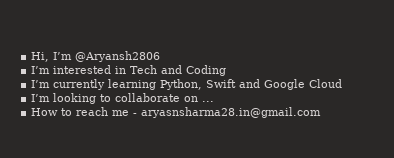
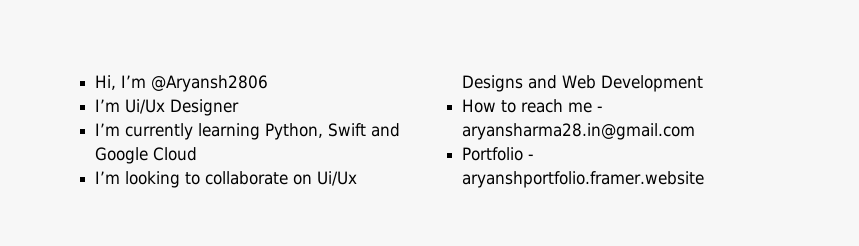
[53,65,227,76] interested in Tech and Coding -> [125,99,240,116] Ui/Ux Designer
[202,101,215,102] ... -> [317,171,358,186] [462,75,704,92] Ui/Ux Designs and Web Development
[141,107,322,118] aryasnsharma28.in@gmail.com -> [462,123,696,140] [462,147,535,161] [462,171,705,188] aryansharma28.in@gmail.com // Portfolio - aryanshportfolio.framer.website

